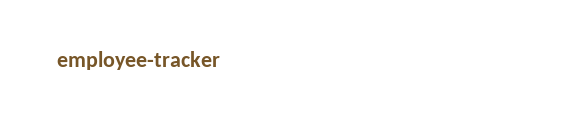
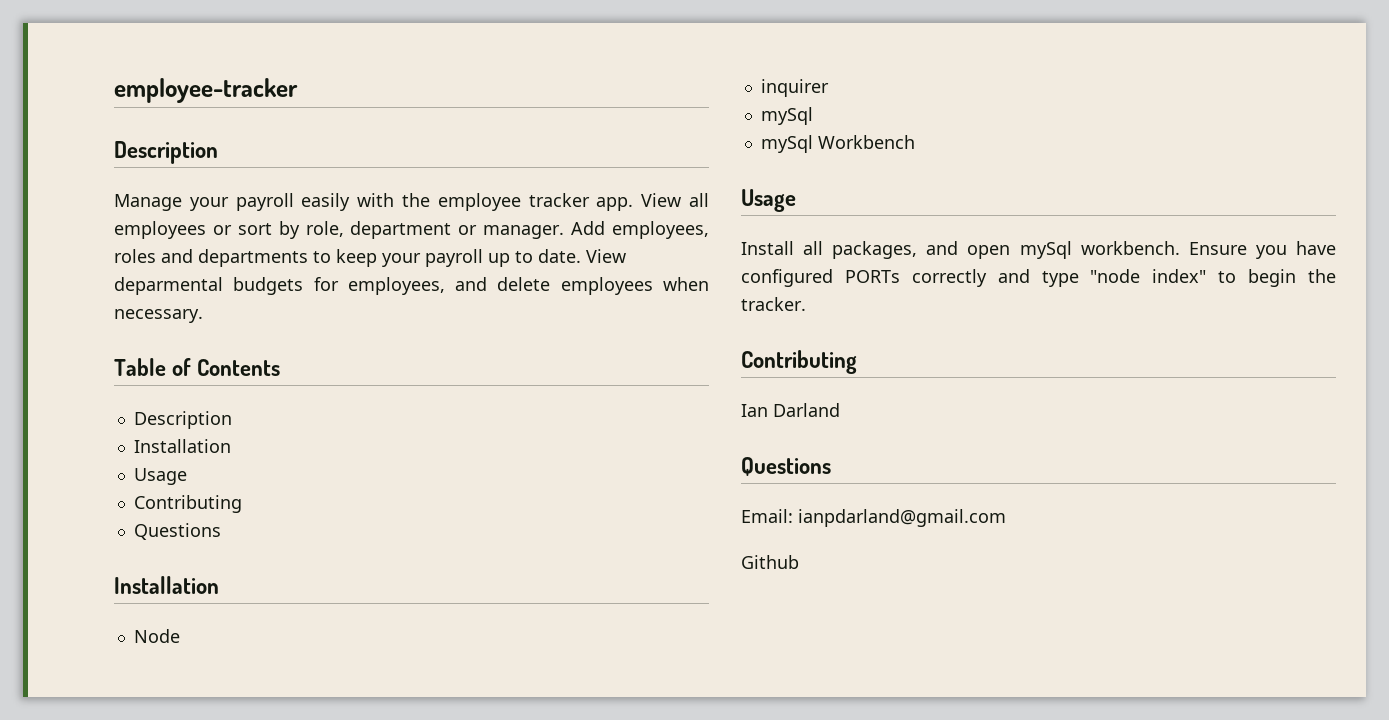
(220, 60) none -> [114,141,218,164] [114,193,709,211] [114,221,710,239] [114,249,626,267] [114,277,709,295] [114,309,203,323] [114,358,281,376] [133,411,232,429] [133,439,231,453] [133,468,187,485] [133,495,242,513] [133,523,221,540] [114,576,219,594] [133,629,180,643] [760,79,829,97] [760,107,813,125] [760,135,915,153] [741,189,796,212] [741,241,1336,259] [741,269,1337,287] [741,297,806,311] [741,350,857,374] [741,403,840,417] [741,457,831,476] [741,509,1006,527] [741,555,799,569] // Description // Manage your payroll easily with the employee tracker app. View all employees or sort by role, department or manager. Add employees, roles and departments to keep your payroll up to date. View deparmental budgets for employees, and delete employees when necessary. // Table of Contents // Description // Installation // Usage // Contributing // Questions // Installation // Node // inquirer // mySql // mySql Workbench // Usage // Install all packages, and open mySql workbench. Ensure you have configured PORTs correctly and type "node index" to begin the tracker. // Contributing // Ian Darland // Questions // Email: ianpdarland@gmail.com // Github

